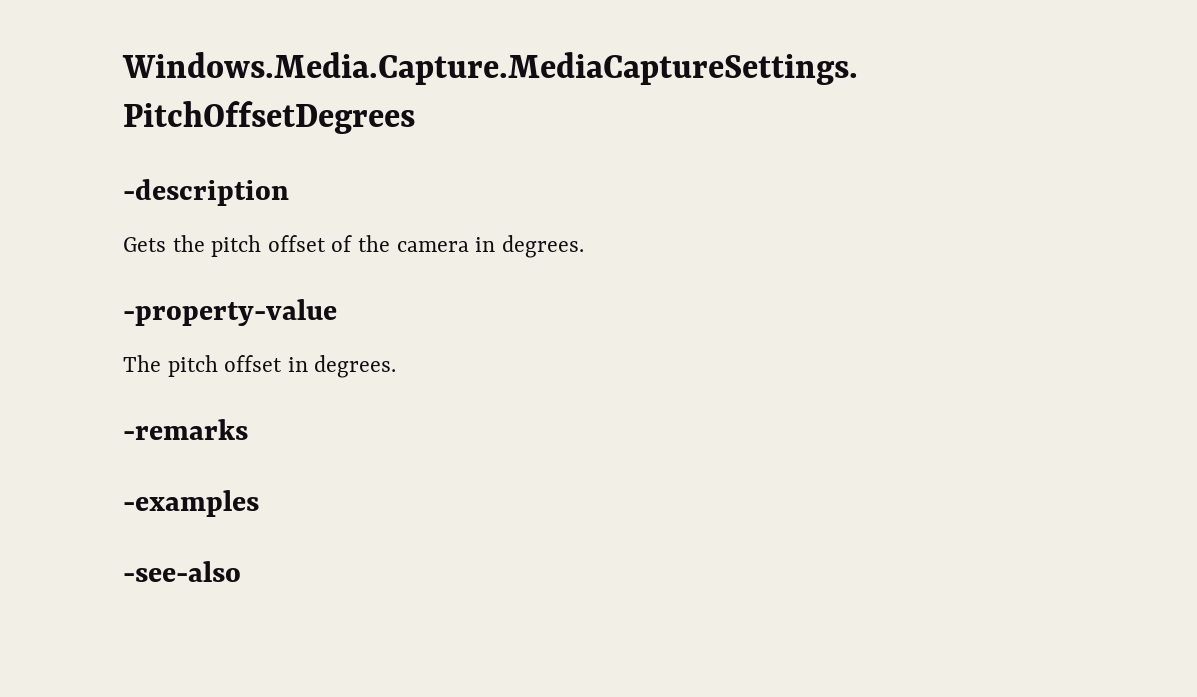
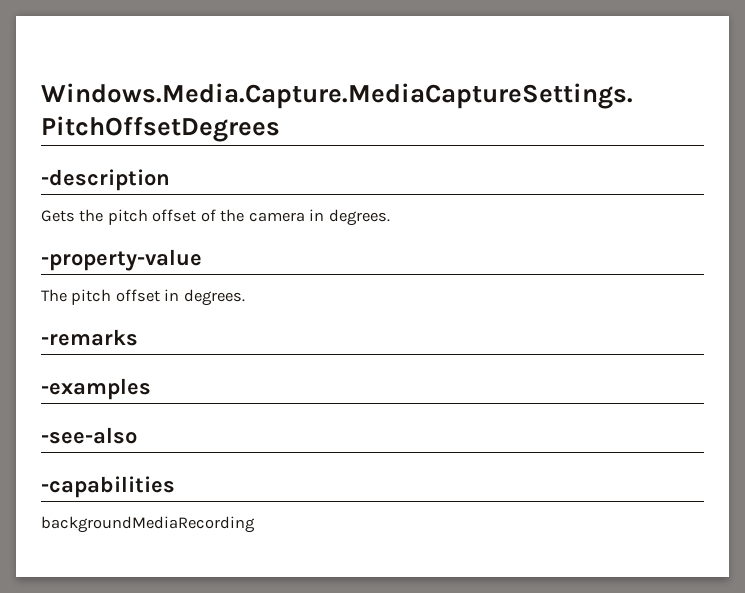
(241, 571) none -> [41,476,175,498] [41,516,255,533] // -capabilities // backgroundMediaRecording

